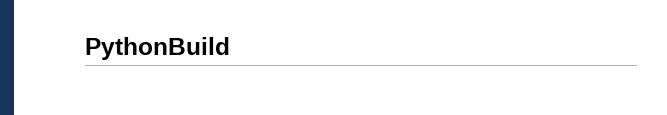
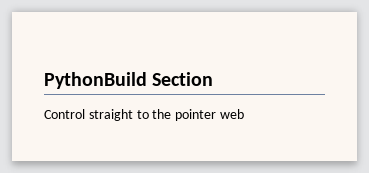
(230, 48) none -> [152,72,214,86] [44,109,244,121] Section // Control straight to the pointer web

